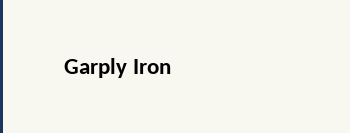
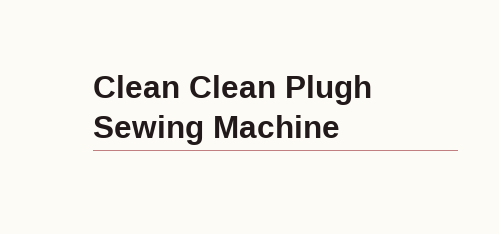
[64,58,172,78] Garply Iron -> [93,75,372,105] [93,115,340,145] Clean Clean Plugh Sewing Machine

